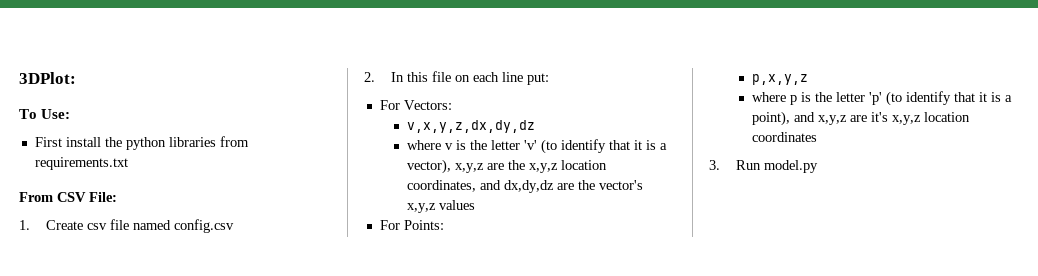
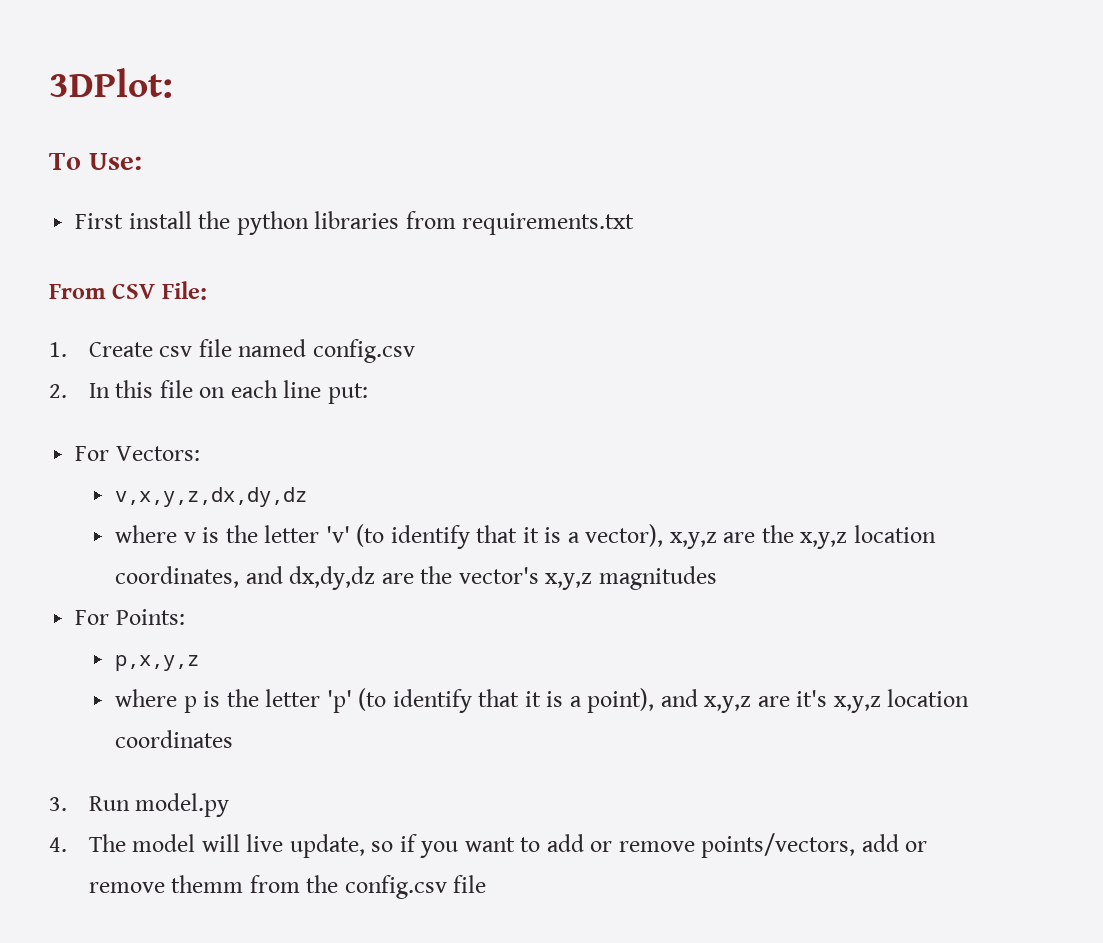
[438,200,475,210] values -> [598,566,717,590] magnitudes
(818, 166) none -> [49,833,928,858] [88,875,487,899] // 4. The model will live update, so if you want to add or remove points/vectors, add or remove themm from the config.csv file

